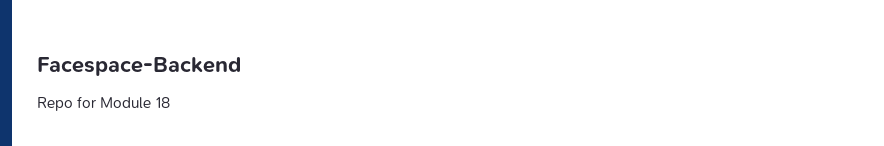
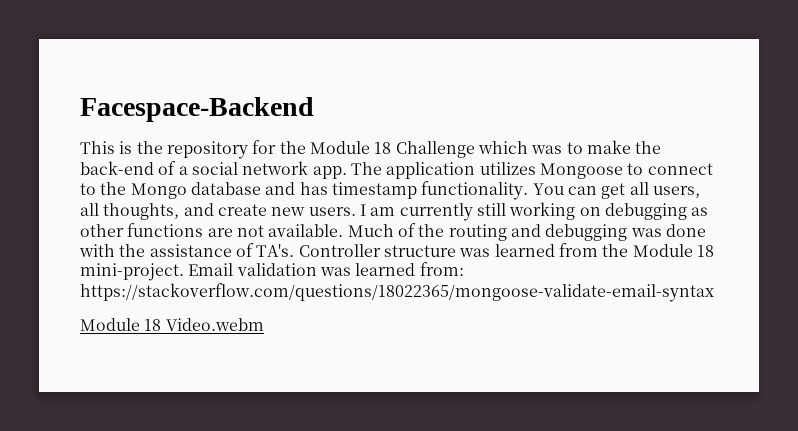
[37,96,170,111] Repo for Module 18 -> [80,140,662,159] [80,161,713,179] [80,181,700,200] [80,202,709,221] [80,223,706,241] [79,243,714,257] [80,262,464,281] [80,283,714,302] [80,318,264,331] This is the repository for the Module 18 Challenge which was to make the back-end of a social network app. The application utilizes Mongoose to connect to the Mongo database and has timestamp functionality. You can get all users, all thoughts, and create new users. I am currently still working on debugging as other functions are not available. Much of the routing and debugging was done with the assistance of TA's. Controller structure was learned from the Module 18 mini-project. Email validation was learned from: https://stackoverflow.com/questions/18022365/mongoose-validate-email-syntax // Module 18 Video.webm

